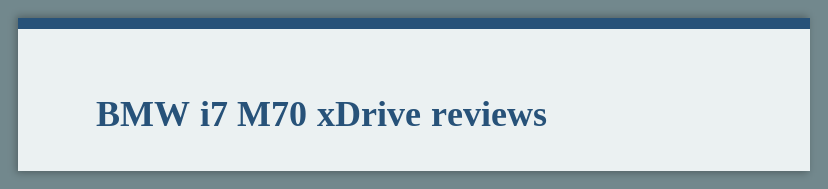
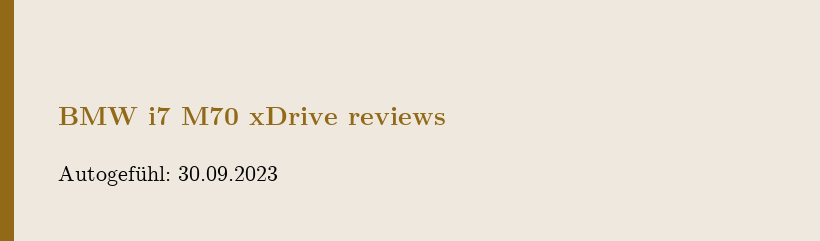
(547, 113) none -> [58,166,278,186] // Autogefühl: 30.09.2023

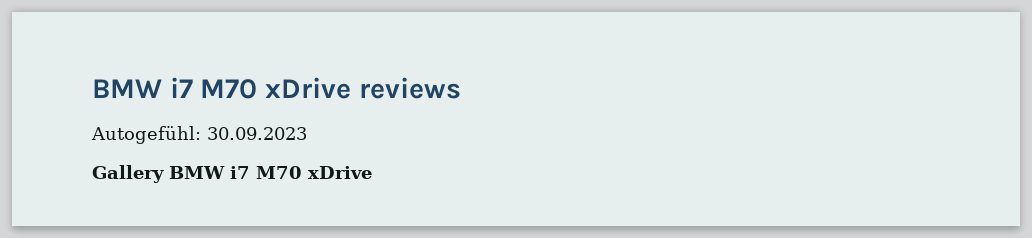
(278, 173) none -> [92,165,372,183] // Gallery BMW i7 M70 xDrive

